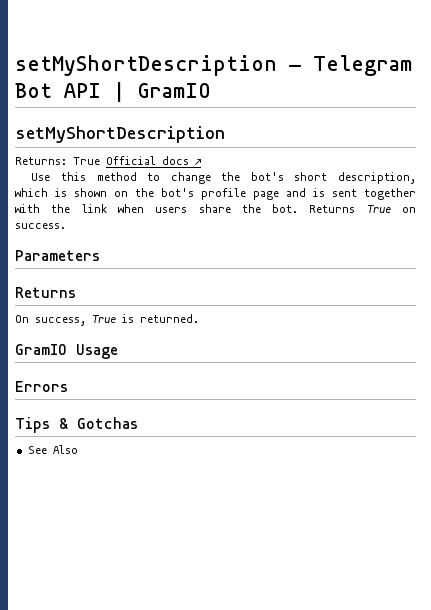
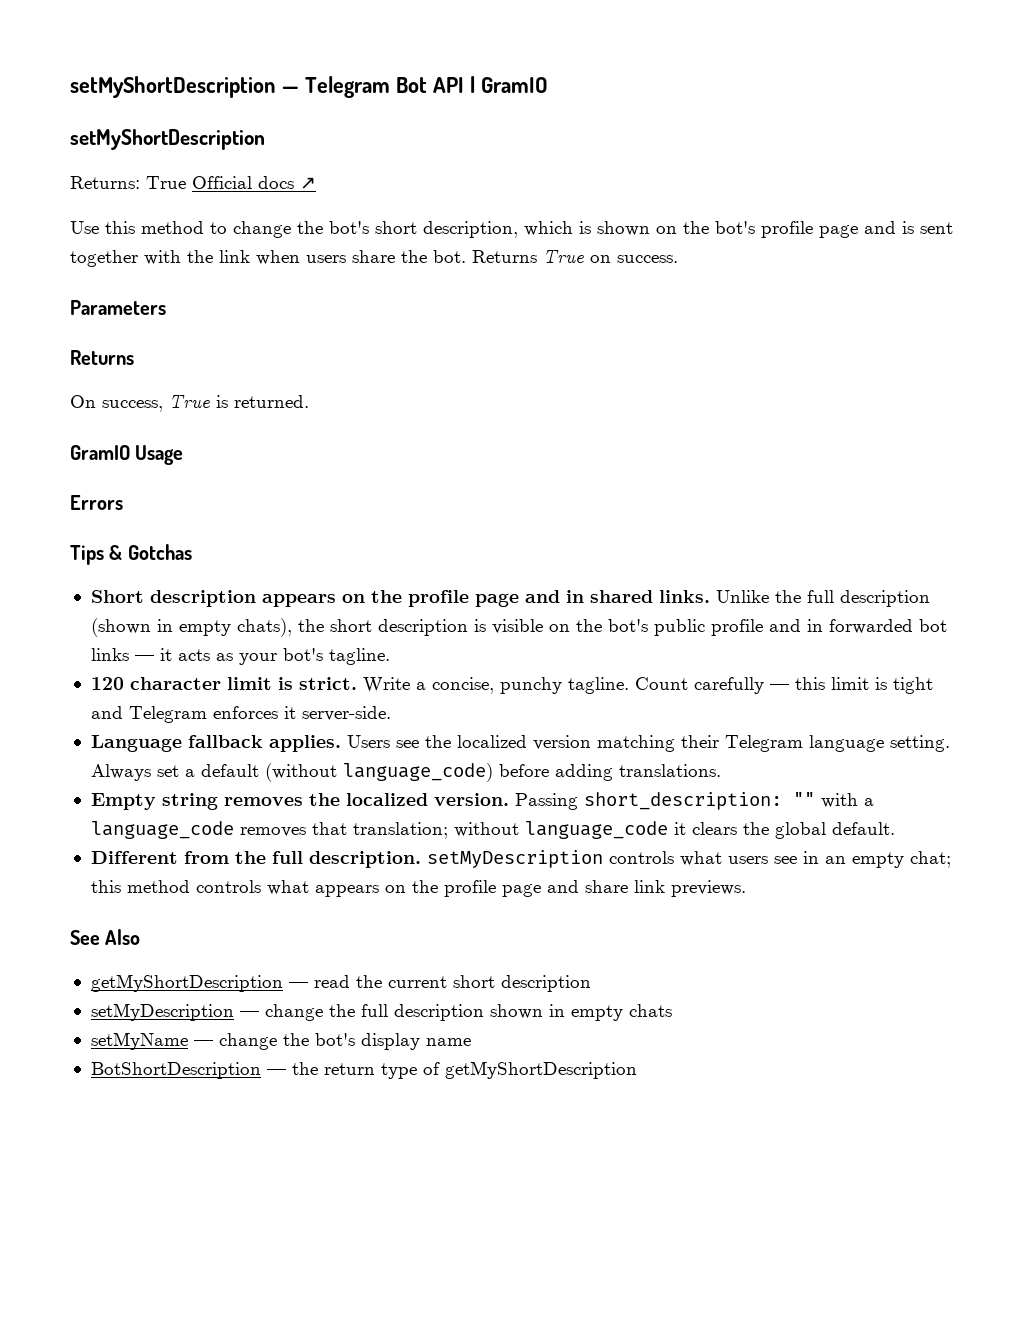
[27,445,78,454] See Also -> [90,590,930,607] [90,618,947,637] [90,648,390,665] [90,677,933,694] [90,706,391,723] [90,735,950,752] [90,763,721,782] [90,792,874,810] [90,821,895,839] [90,850,951,868] [90,880,746,897] [70,929,141,945] [90,974,591,992] [90,1003,672,1021] [90,1032,471,1050] [90,1061,637,1079] Short description appears on the profile page and in shared links. Unlike the full description (shown in empty chats), the short description is visible on the bot's public profile and in forwarded bot links — it acts as your bot's tagline. // 120 character limit is strict. Write a concise, punchy tagline. Count carefully — this limit is tight and Telegram enforces it server-side. // Language fallback applies. Users see the localized version matching their Telegram language setting. Always set a default (without language_code) before adding translations. // Empty string removes the localized version. Passing short_description: "" with a language_code removes that translation; without language_code it clears the global default. // Different from the full description. setMyDescription controls what users see in an empty chat; this method controls what appears on the profile page and share link previews. // See Also // getMyShortDescription — read the current short description // setMyDescription — change the full description shown in empty chats // setMyName — change the bot's display name // BotShortDescription — the return type of getMyShortDescription

